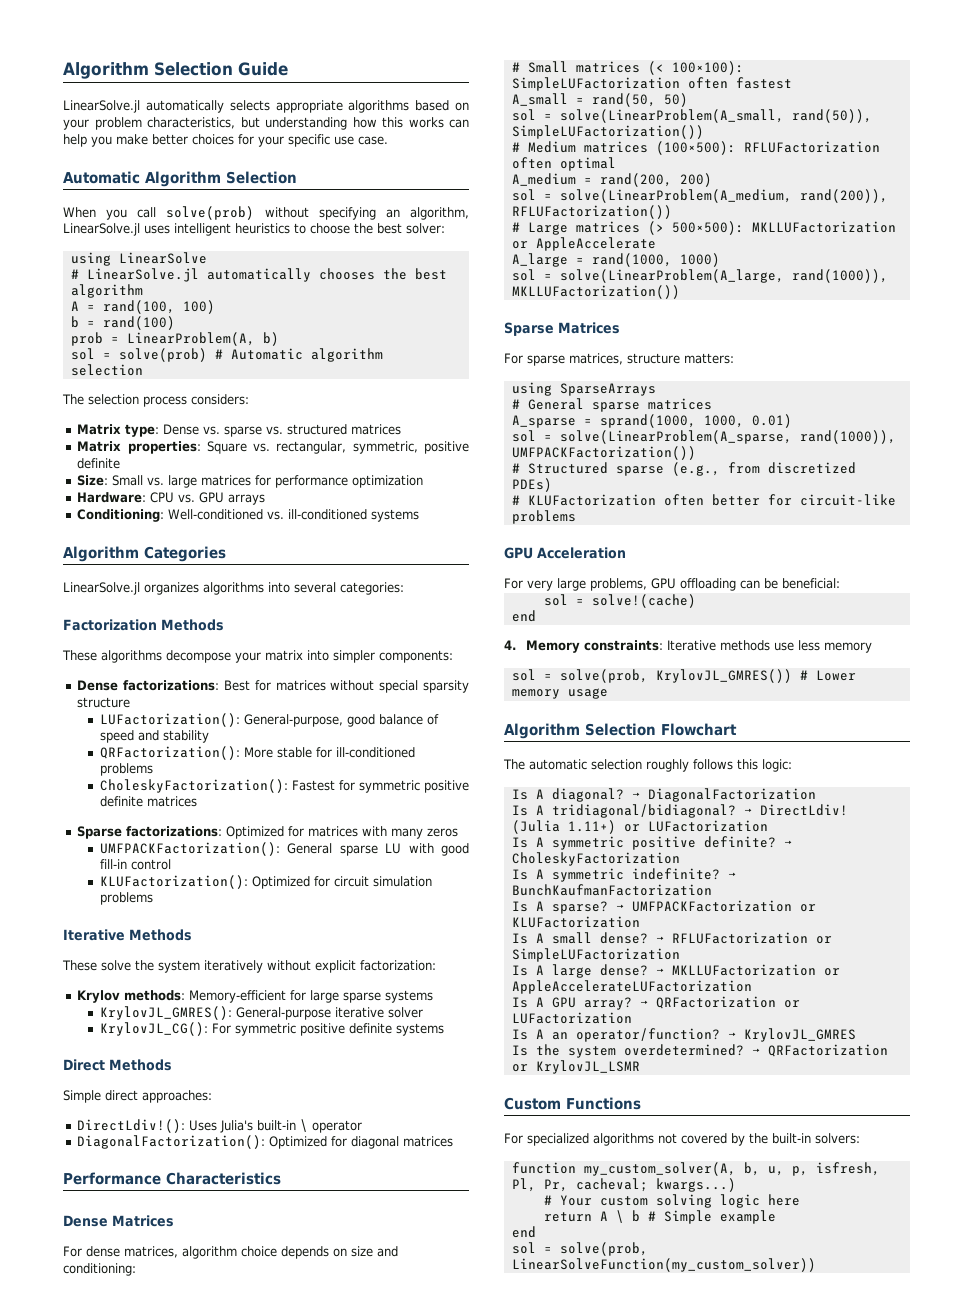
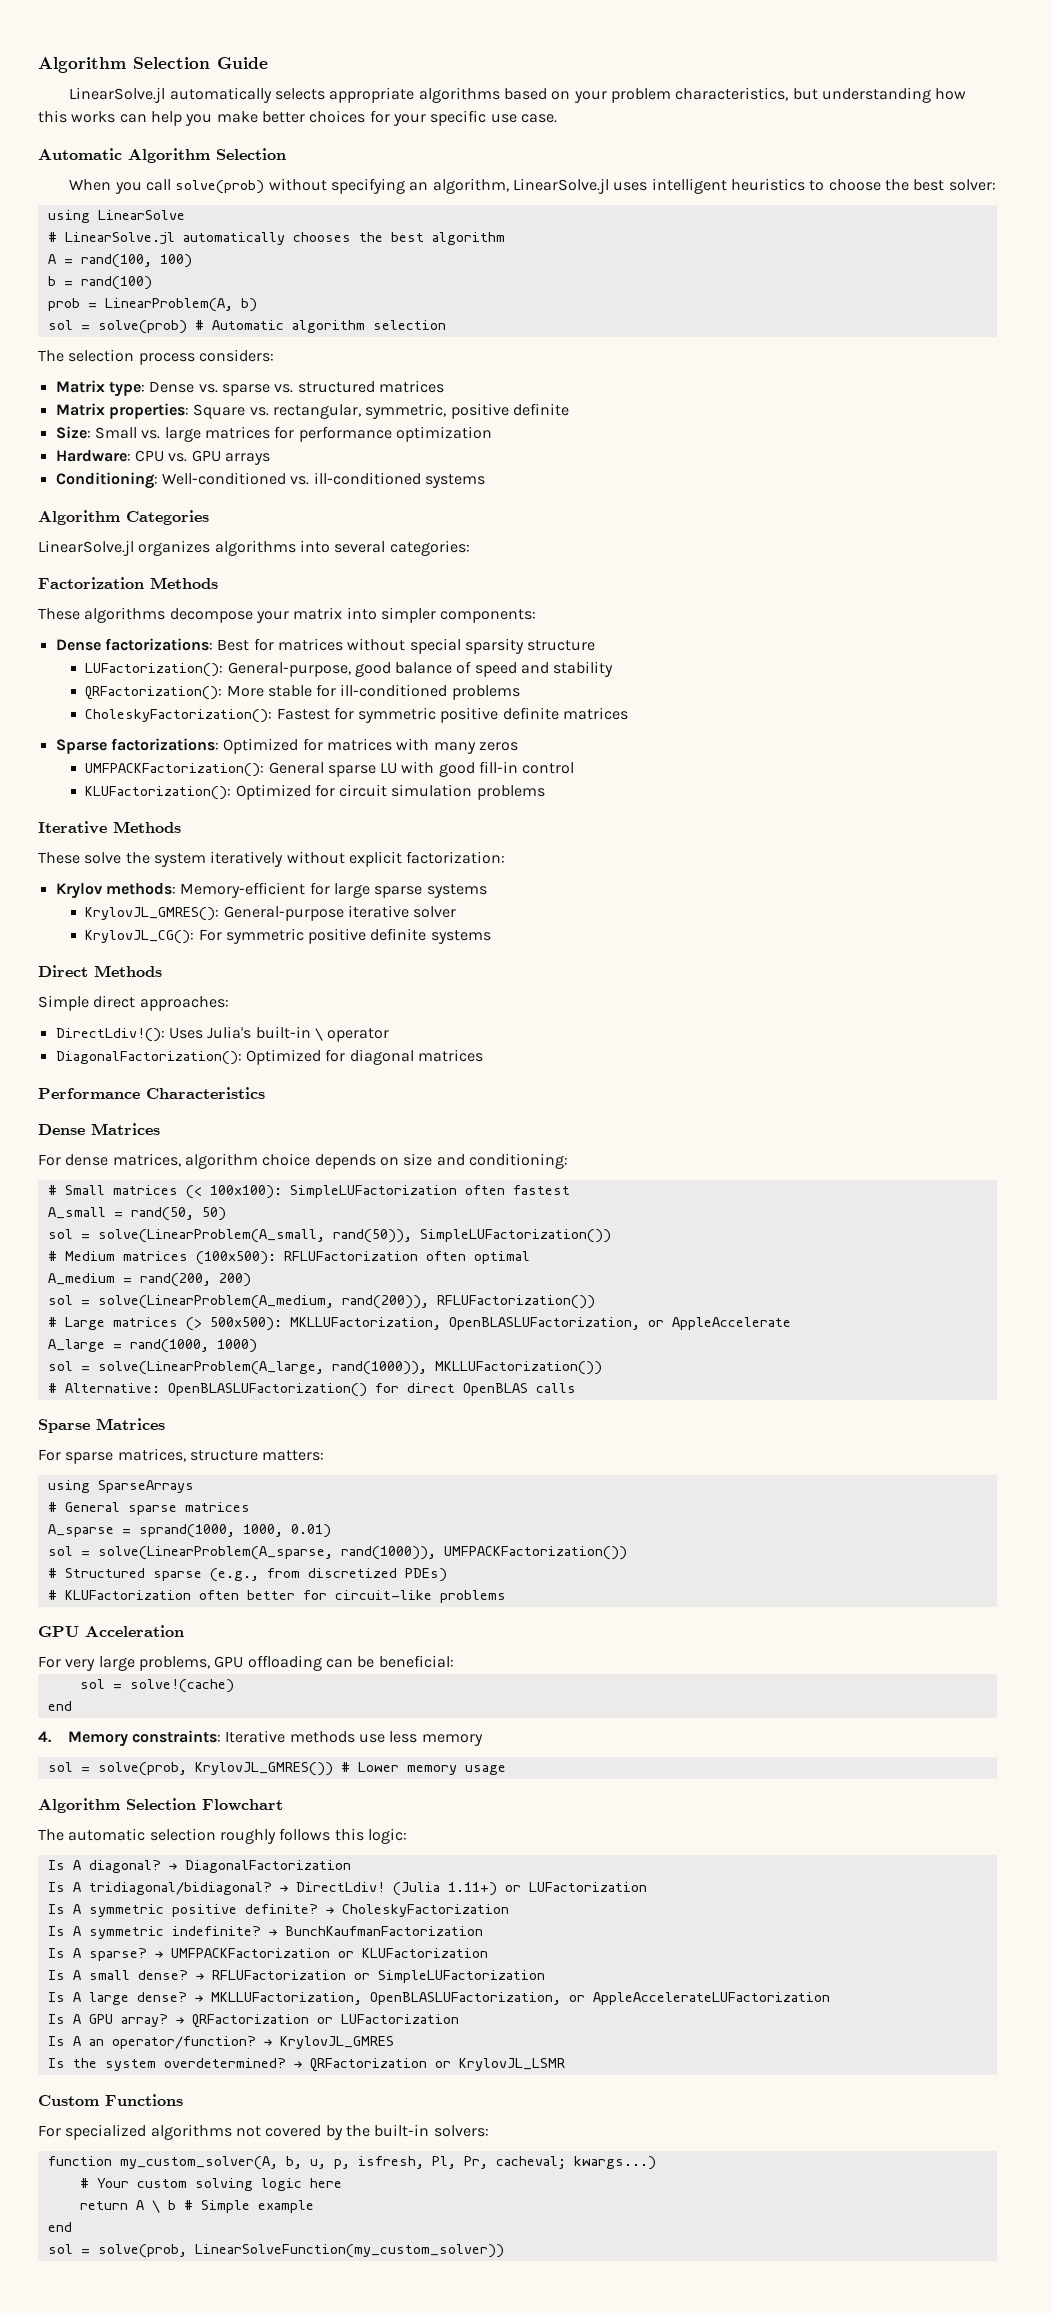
[751,221,896,233] MKLLUFactorization -> [289,1317,640,1330] MKLLUFactorization, OpenBLASLUFactorization,
(680, 292) none -> [47,1383,576,1397] // # Alternative: OpenBLASLUFactorization() for direct OpenBLAS calls
[671,964,816,976] MKLLUFactorization -> [210,1992,561,2005] MKLLUFactorization, OpenBLASLUFactorization,

